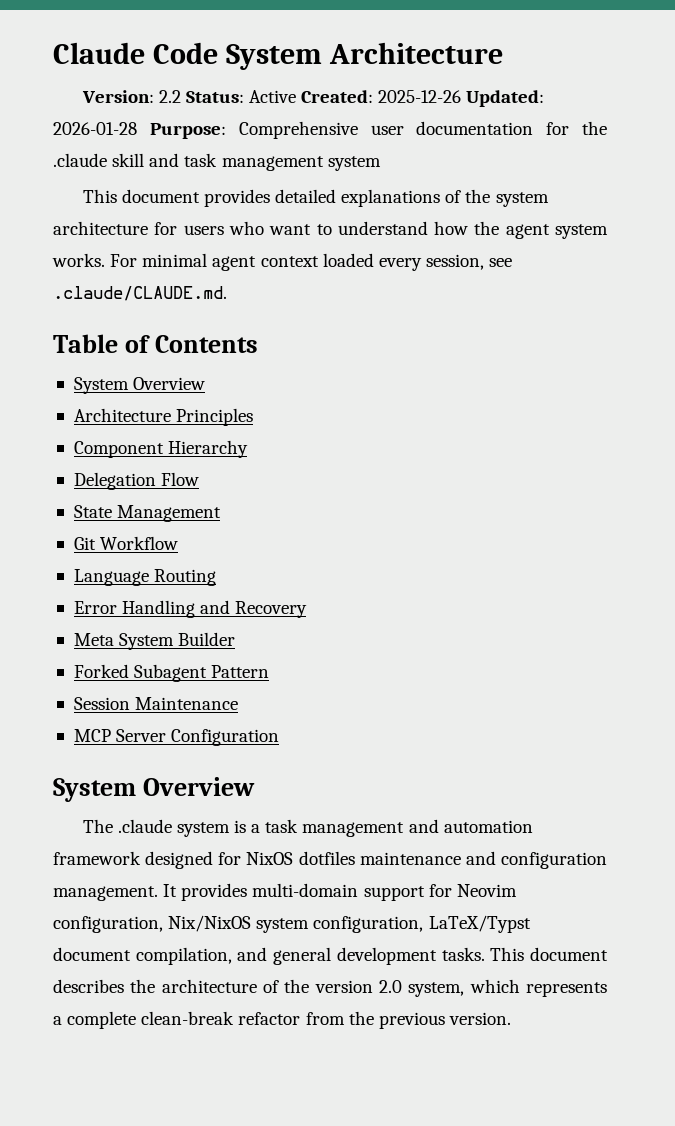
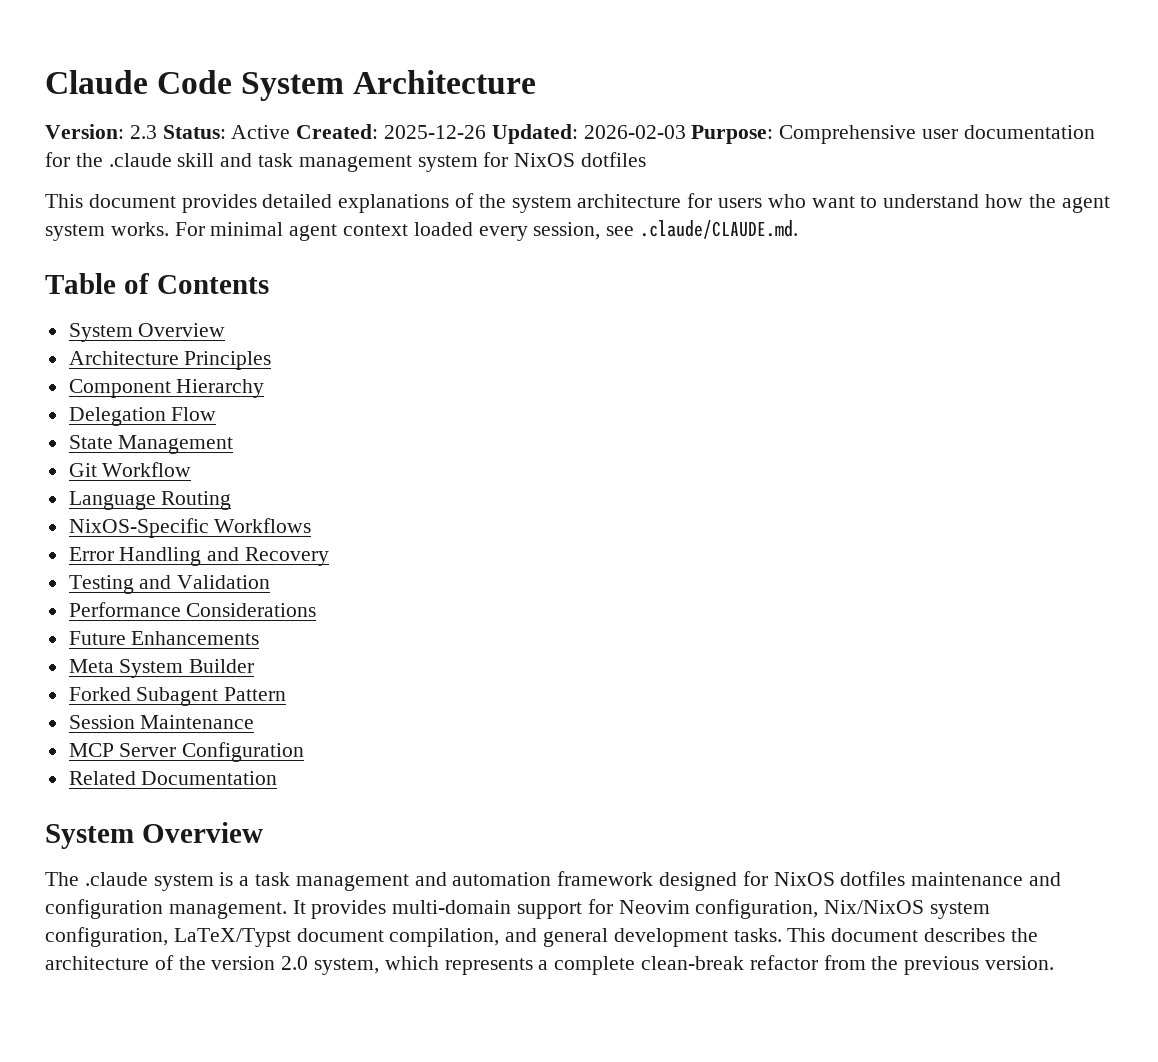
[158,90,181,103] 2.2 -> [129,125,157,139] 2.3
[53,122,137,135] 2026-01-28 -> [583,125,686,139] 2026-02-03
(381, 163) none -> [483,152,647,167] for NixOS dotfiles
(217, 577) none -> [68,518,312,538] // NixOS-Specific Workflows
(308, 609) none -> [68,575,271,594] [68,602,317,617] [68,631,260,645] // Testing and Validation // Performance Considerations // Future Enhancements
(280, 737) none -> [68,771,278,785] // Related Documentation

